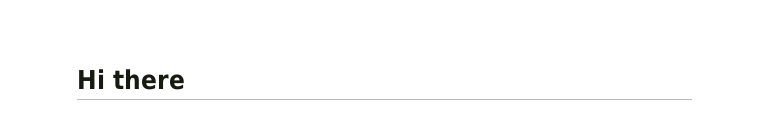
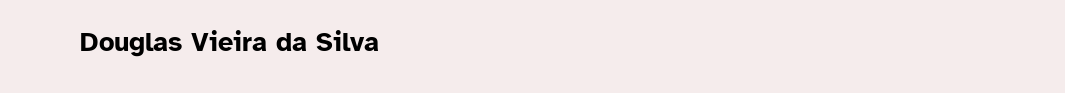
[77,69,185,90] Hi there -> [80,30,379,57] Douglas Vieira da Silva

